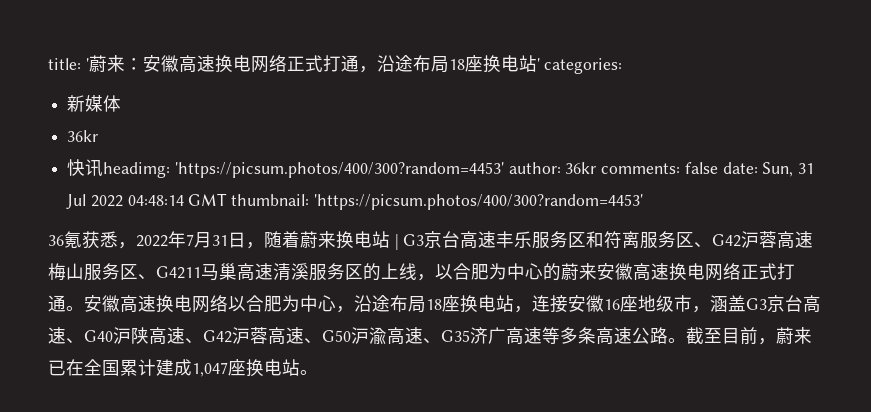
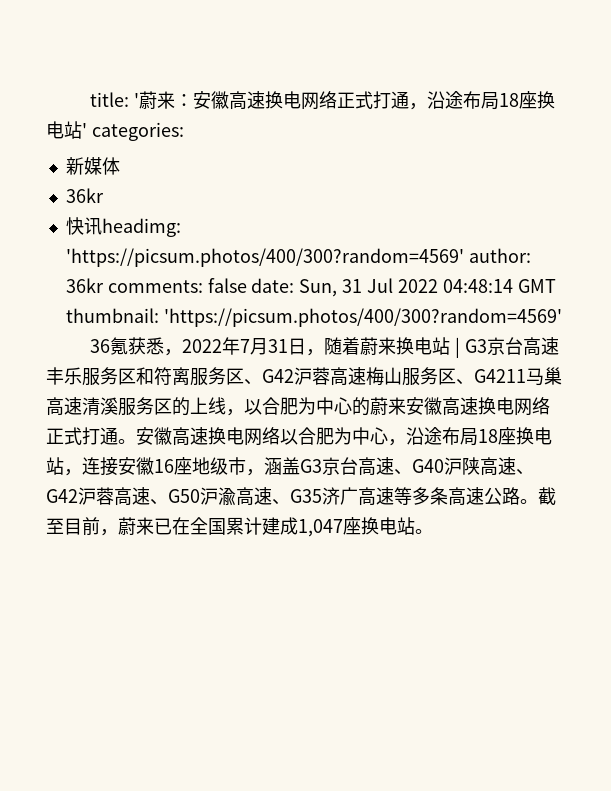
[174,162,504,178] 'https://picsum.photos/400/300?random=4453' -> [65,248,464,267] 'https://picsum.photos/400/300?random=4569'
[313,194,643,210] 'https://picsum.photos/400/300?random=4453' -> [163,308,562,327] 'https://picsum.photos/400/300?random=4569'

